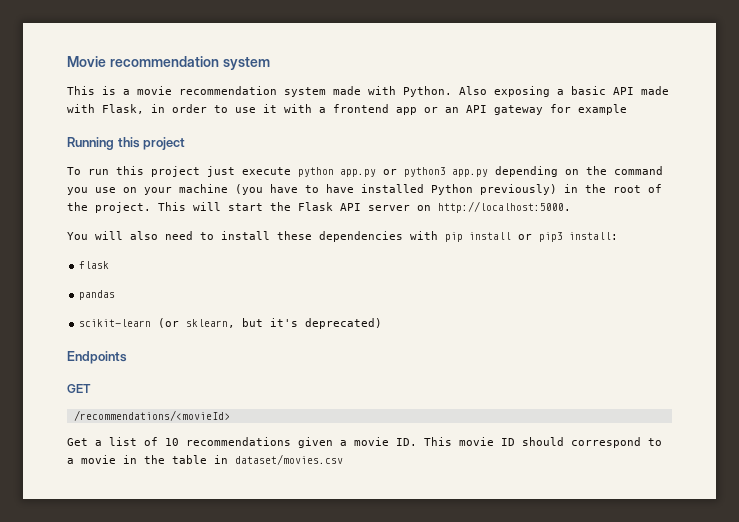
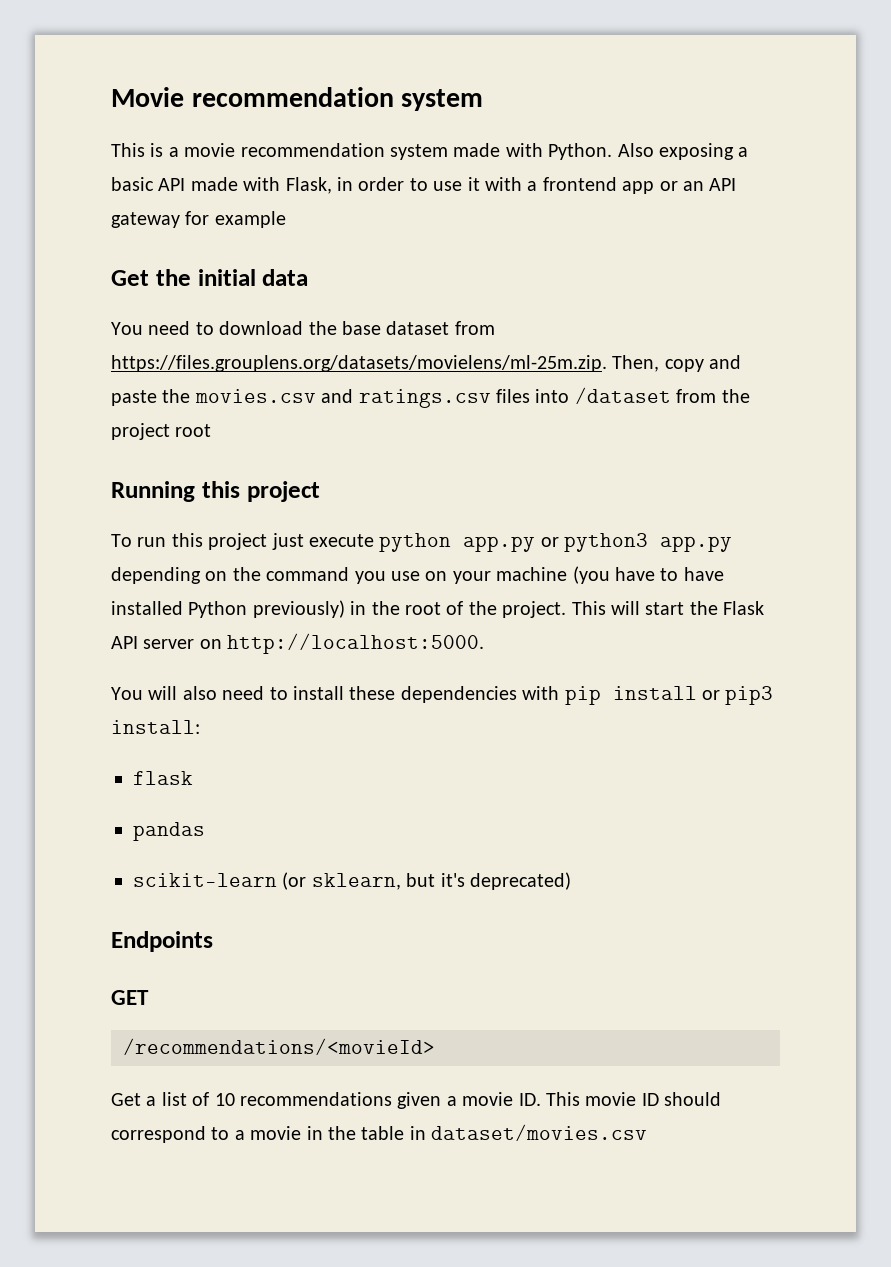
(627, 109) none -> [111,269,309,286] [111,321,495,335] [111,355,742,372] [111,387,750,408] [111,423,212,440] // Get the initial data // You need to download the base dataset from https://files.grouplens.org/datasets/movielens/ml-25m.zip. Then, copy and paste the movies.csv and ratings.csv files into /dataset from the project root

